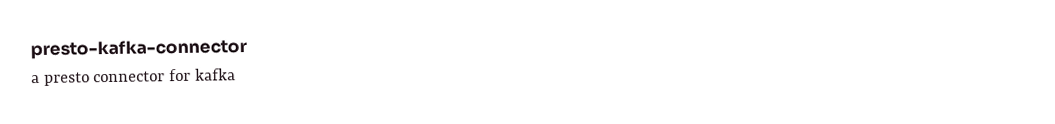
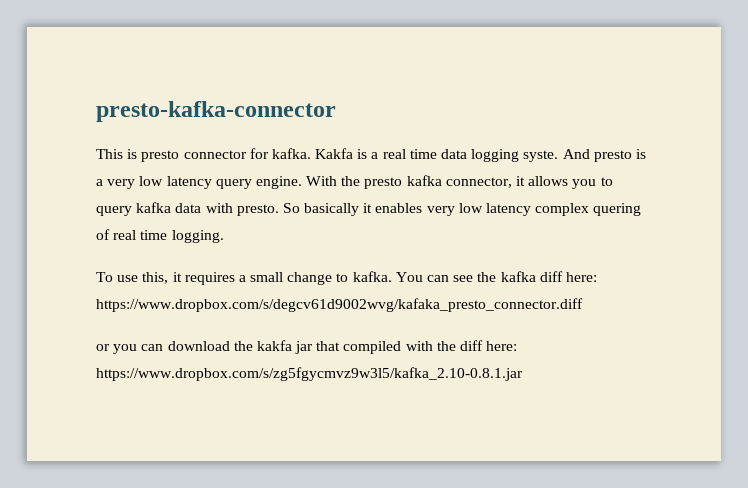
[31,74,40,84] a -> [96,149,138,159] This is
[194,68,236,81] kafka -> [271,148,646,162] [96,175,613,189] [96,202,642,216] [96,229,224,243] [96,271,597,285] [96,298,583,312] [96,340,518,354] [96,367,523,381] kafka. Kakfa is a real time data logging syste. And presto is a very low latency query engine. With the presto kafka connector, it allows you to query kafka data with presto. So basically it enables very low latency complex quering of real time logging. // To use this, it requires a small change to kafka. You can see the kafka diff here: https://www.dropbox.com/s/degcv61d9002wvg/kafaka_presto_connector.diff // or you can download the kakfa jar that compiled with the diff here: https://www.dropbox.com/s/zg5fgycmvz9w3l5/kafka_2.10-0.8.1.jar

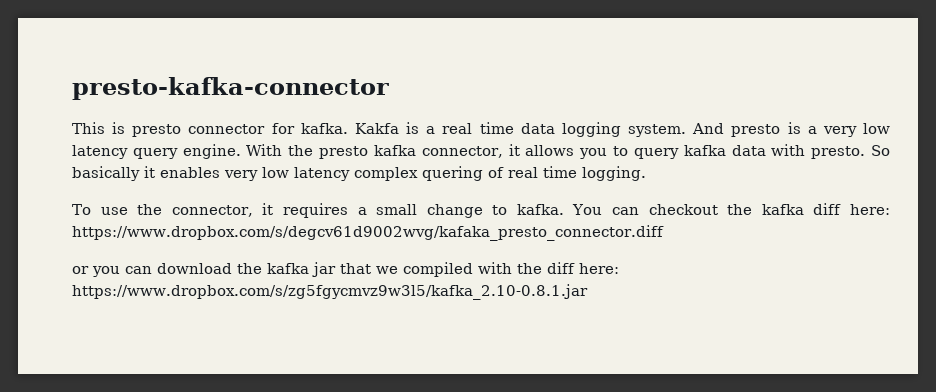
[523,150,559,162] syste. -> [628,124,687,137] system.
[142,272,169,284] this, -> [137,204,253,217] the connector,
[453,275,474,282] see -> [648,204,718,215] checkout
[256,340,292,351] kakfa -> [267,263,309,274] kafka
(341, 346) none -> [376,266,398,274] we

